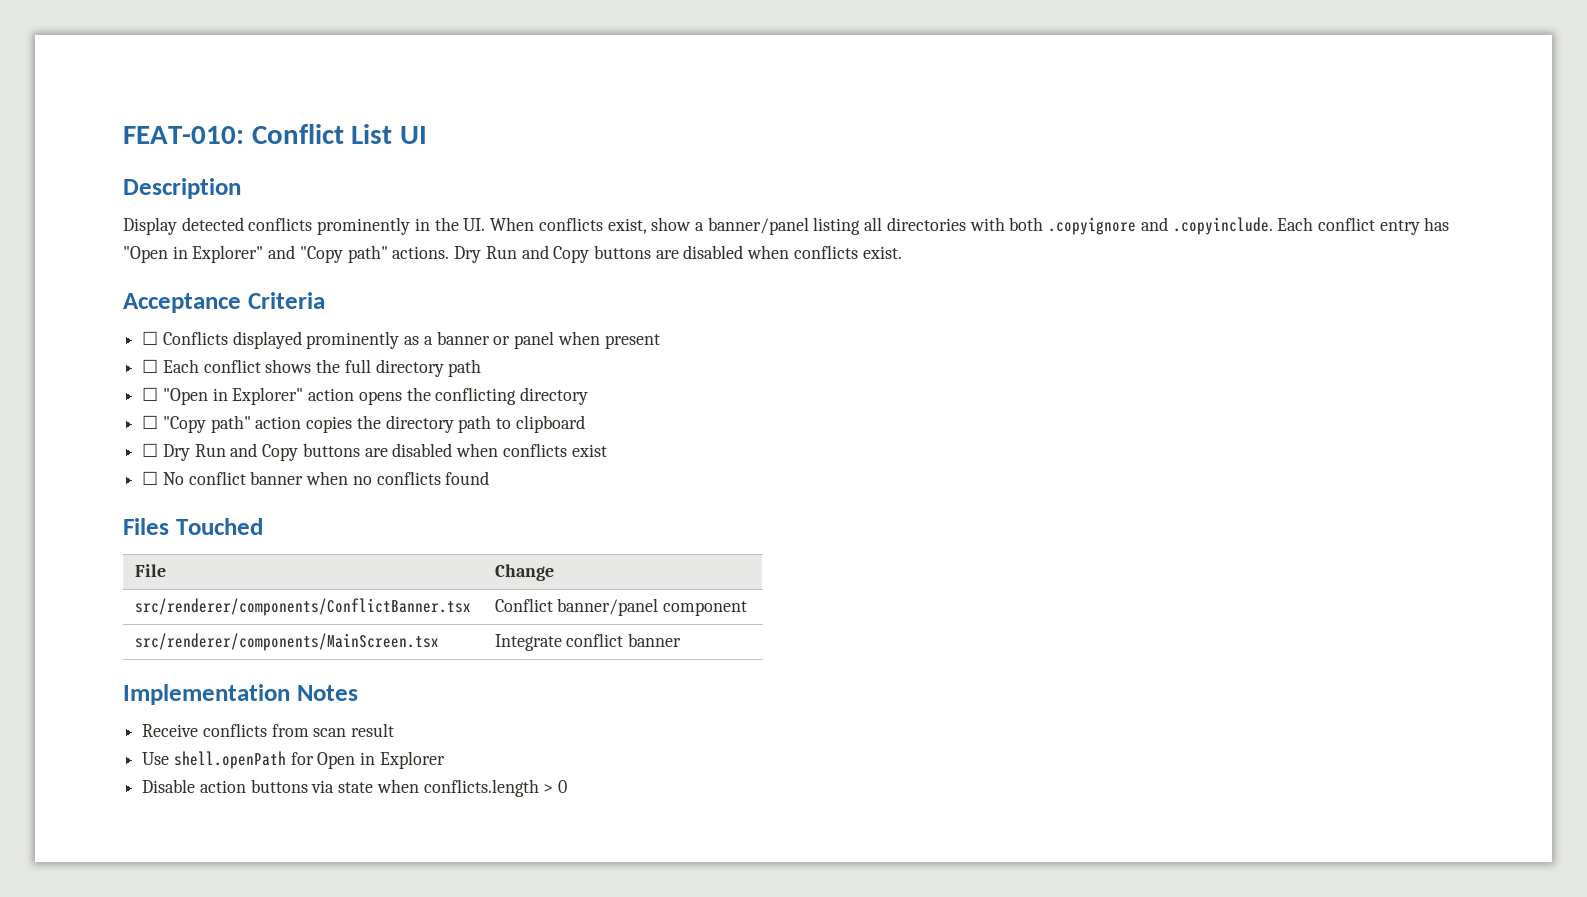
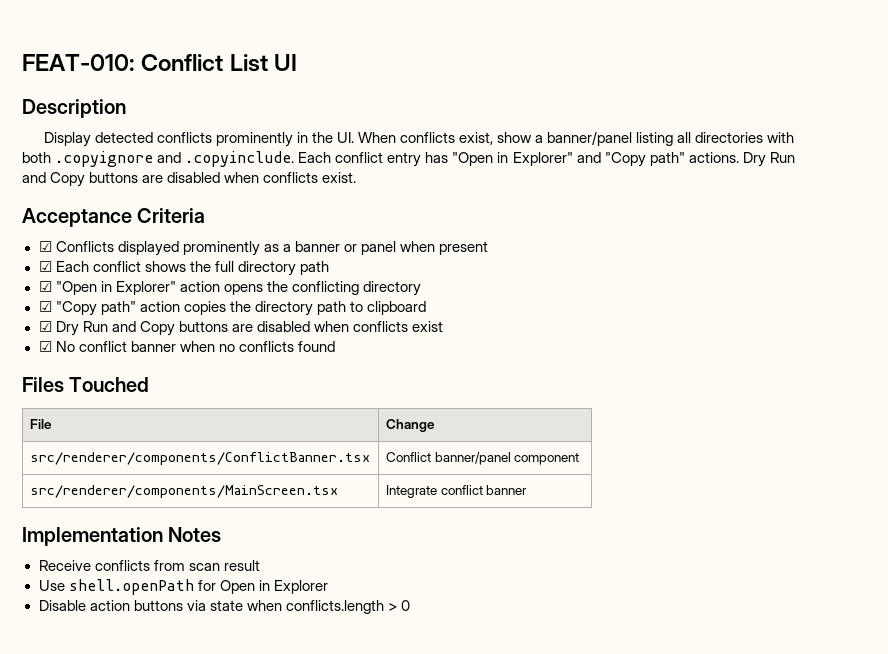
[142,331,159,345] ☐ -> [38,241,52,252] ☑
[142,359,159,373] ☐ -> [38,261,52,272] ☑
[142,387,159,401] ☐ -> [38,281,52,292] ☑
[142,415,159,429] ☐ -> [38,301,52,312] ☑
[142,443,159,457] ☐ -> [38,321,52,332] ☑
[142,471,159,485] ☐ -> [38,341,52,352] ☑

